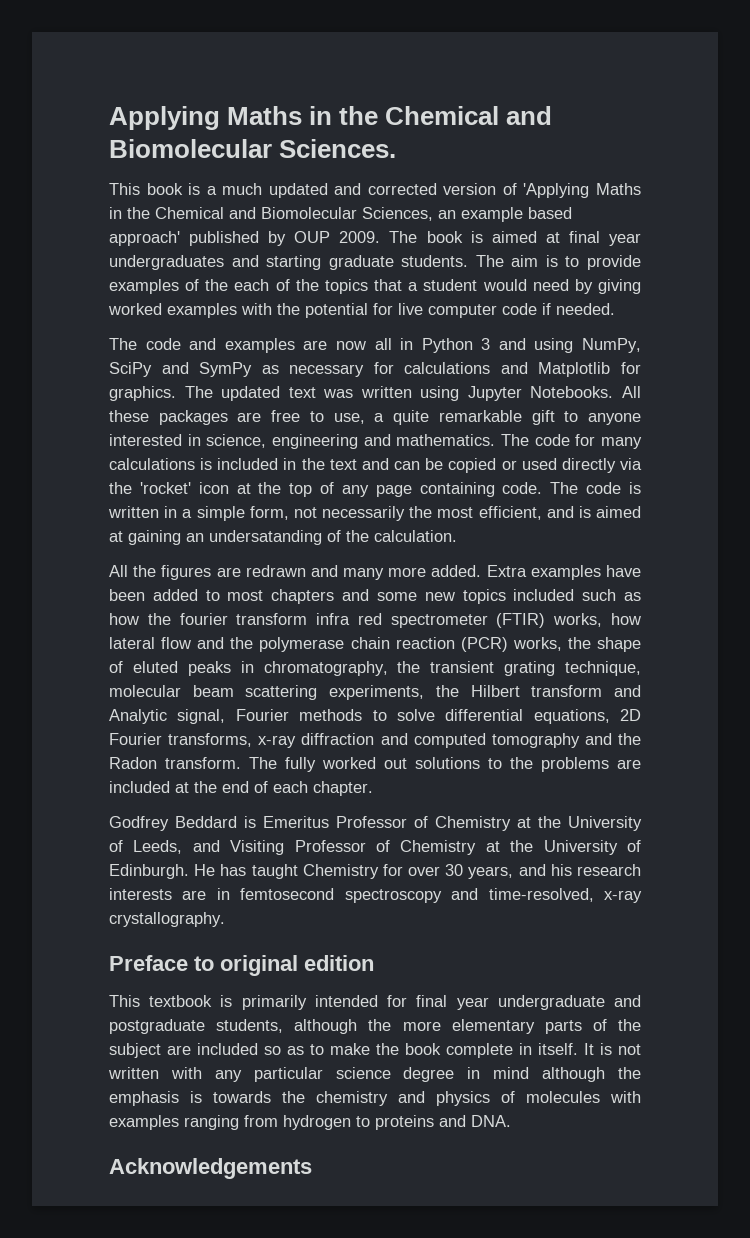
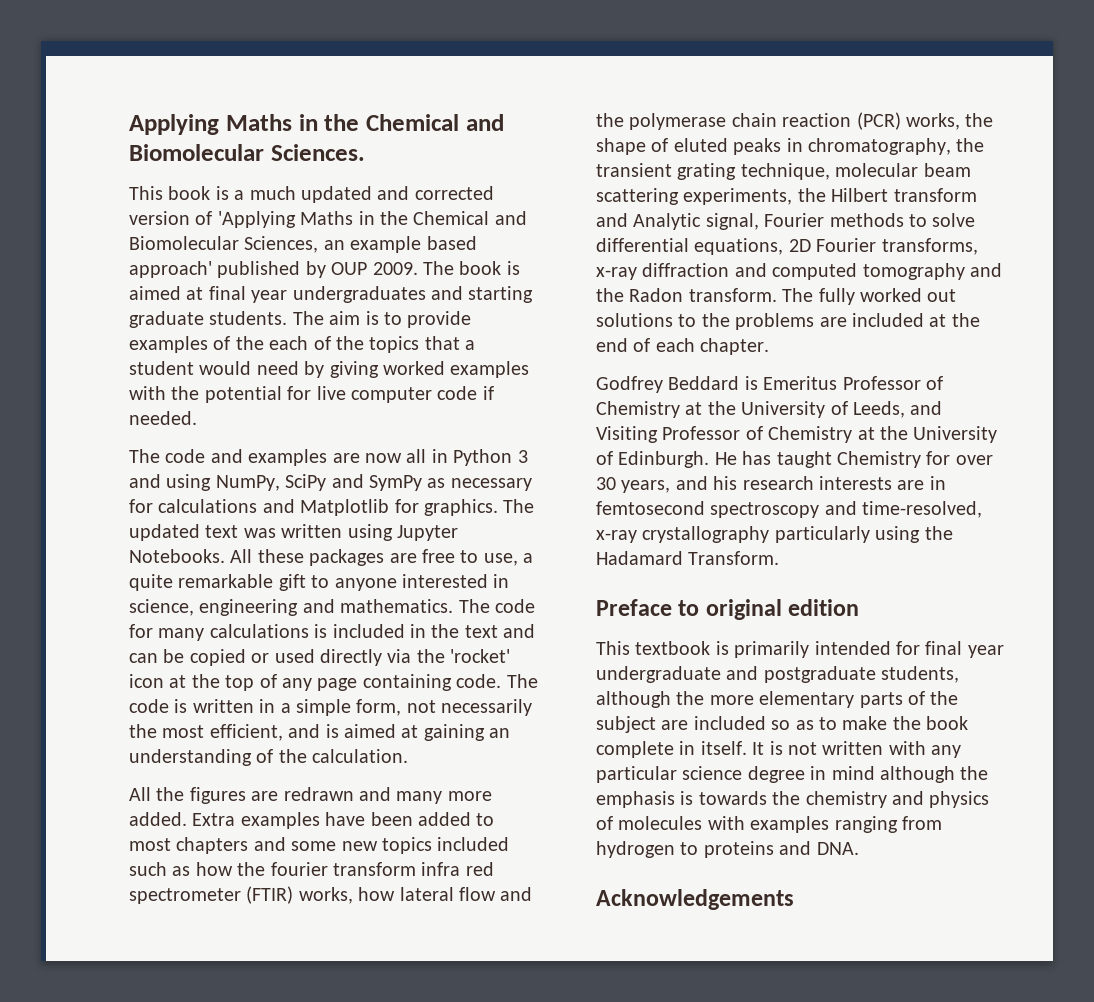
[209,530,322,545] undersatanding -> [129,749,252,766] understanding
[109,912,225,927] crystallography. -> [642,526,953,543] [596,551,780,565] crystallography particularly using the Hadamard Transform.

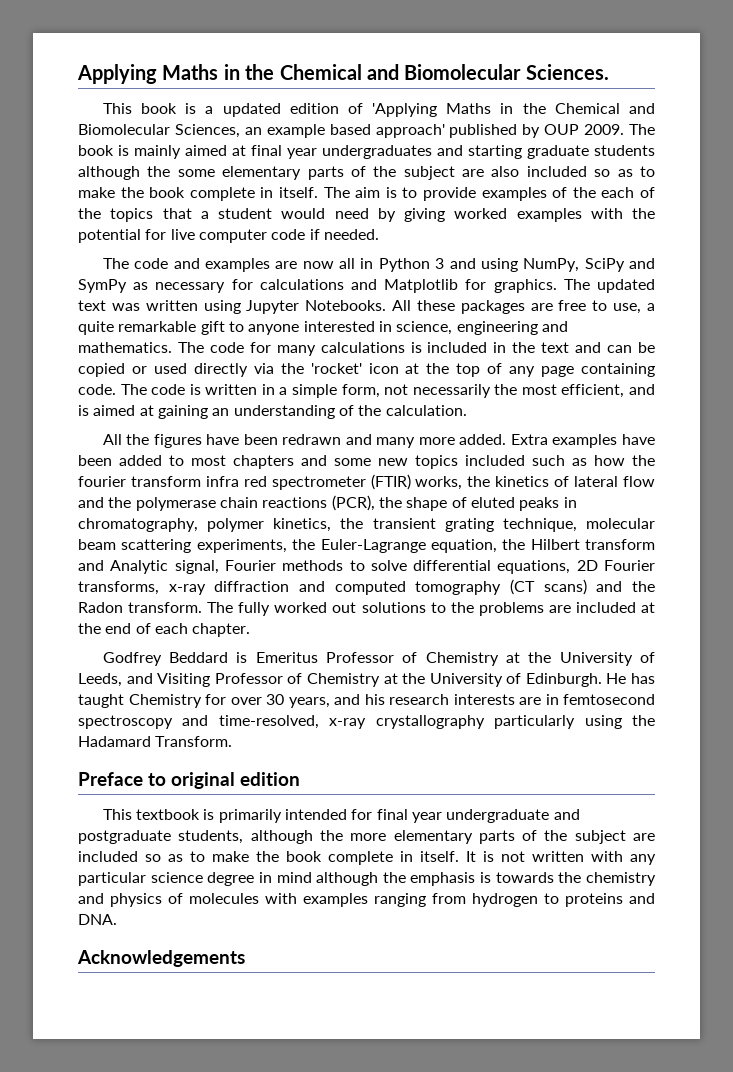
[249,186,494,203] [129,211,190,225] much updated and corrected version -> [222,103,339,117] updated edition
(520, 268) none -> [134,145,181,159] mainly
[209,311,288,325] students. -> [594,145,655,156] [78,166,655,180] [78,187,318,201] students although the some elementary parts of the subject are also included so as to make the book complete in itself.
[251,791,279,801] are -> [206,434,278,445] have been
[358,887,396,901] how -> [467,476,570,487] the kinetics of
[782,112,960,130] reaction (PCR) works, -> [262,495,375,511] reactions (PCR),
(951, 146) none -> [207,518,332,532] polymer kinetics,
(826, 195) none -> [320,539,526,553] Euler-Lagrange equation, the
(965, 271) none -> [510,579,587,595] (CT scans)

